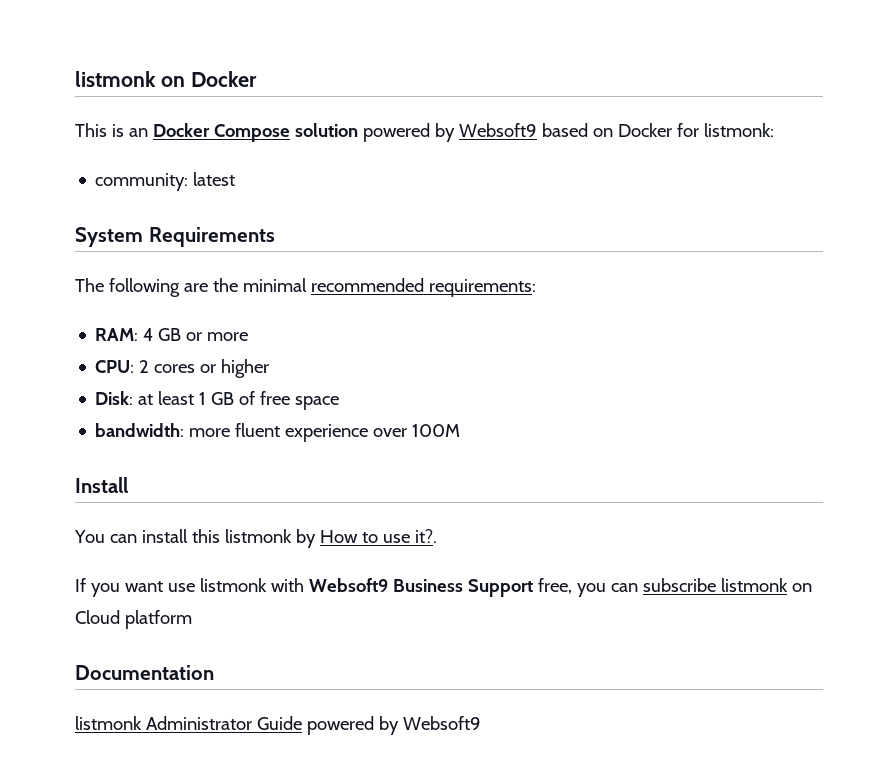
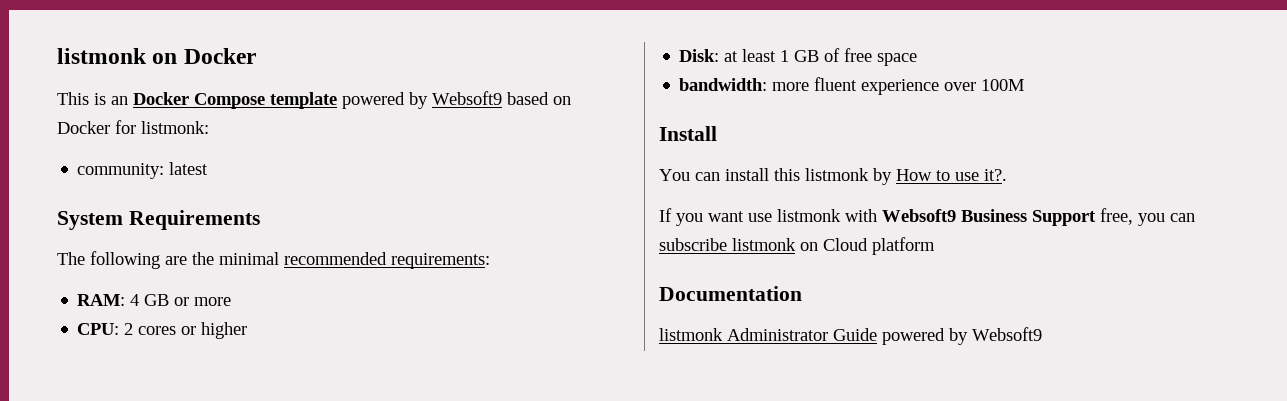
[294,123,358,137] solution -> [270,92,337,109] template

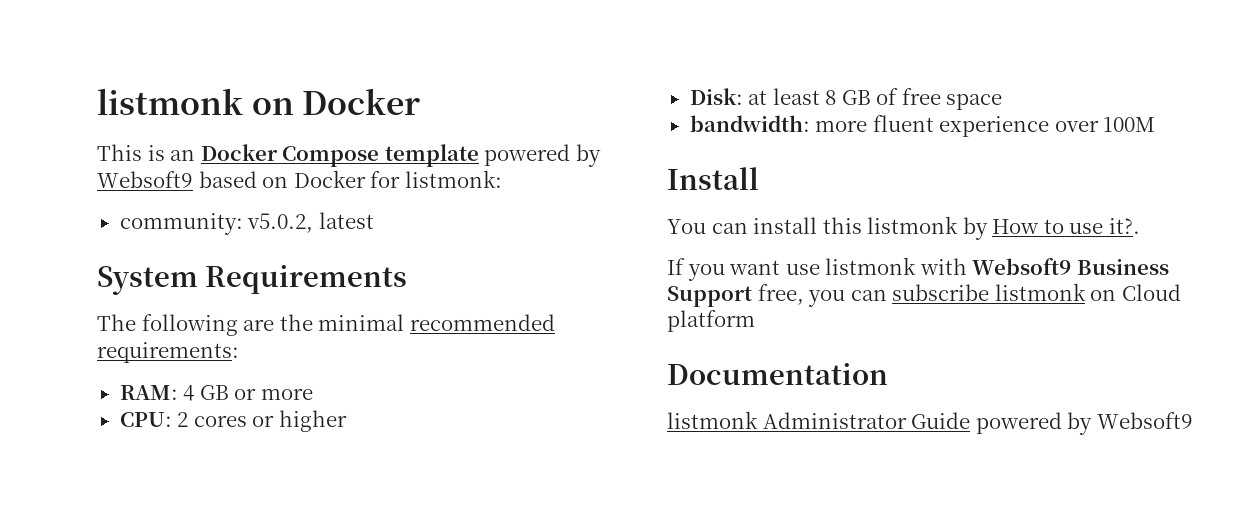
(165, 171) none -> [247,213,314,233] v5.0.2,
[780,50,790,62] 1 -> [825,90,837,105] 8

